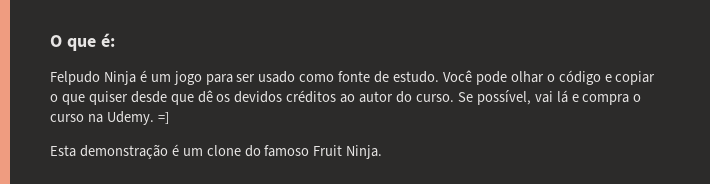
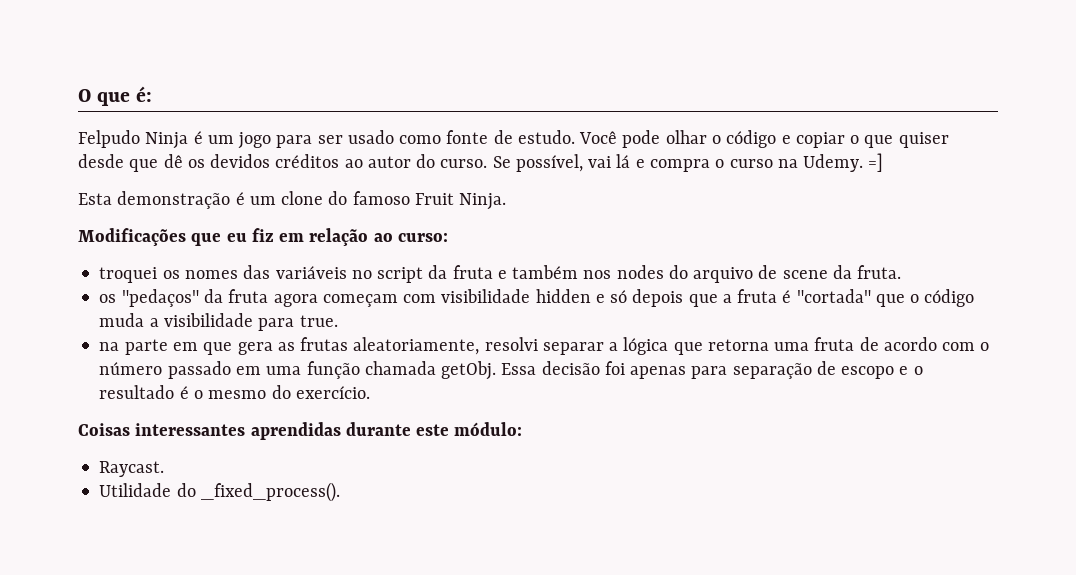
(383, 152) none -> [78,228,448,246] [99,265,902,283] [99,289,975,307] [99,313,338,331] [99,337,990,355] [99,361,923,380] [99,385,370,399] [78,422,523,440] [99,461,165,477] [99,482,340,502] // Modificações que eu fiz em relação ao curso: // troquei os nomes das variáveis no script da fruta e também nos nodes do arquivo de scene da fruta. // os "pedaços" da fruta agora começam com visibilidade hidden e só depois que a fruta é "cortada" que o código muda a visibilidade para true. // na parte em que gera as frutas aleatoriamente, resolvi separar a lógica que retorna uma fruta de acordo com o número passado em uma função chamada getObj. Essa decisão foi apenas para separação de escopo e o resultado é o mesmo do exercício. // Coisas interessantes aprendidas durante este módulo: // Raycast. // Utilidade do _fixed_process().

